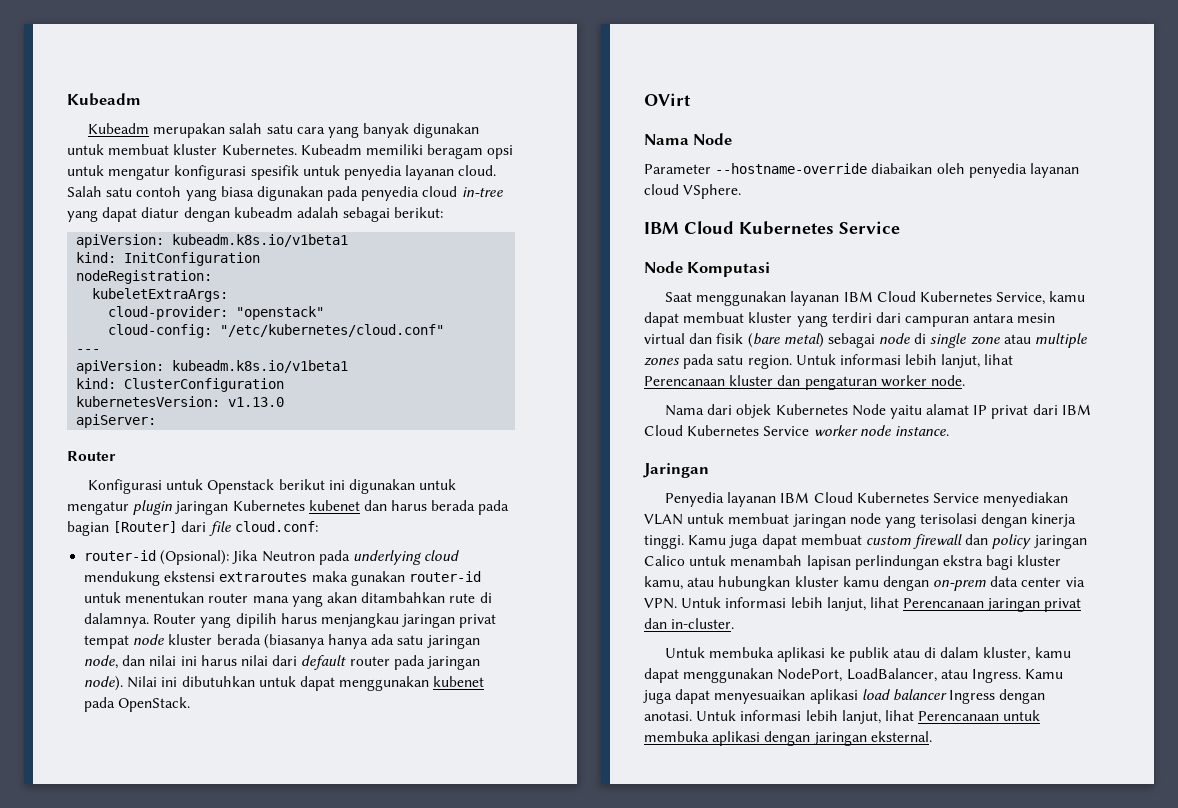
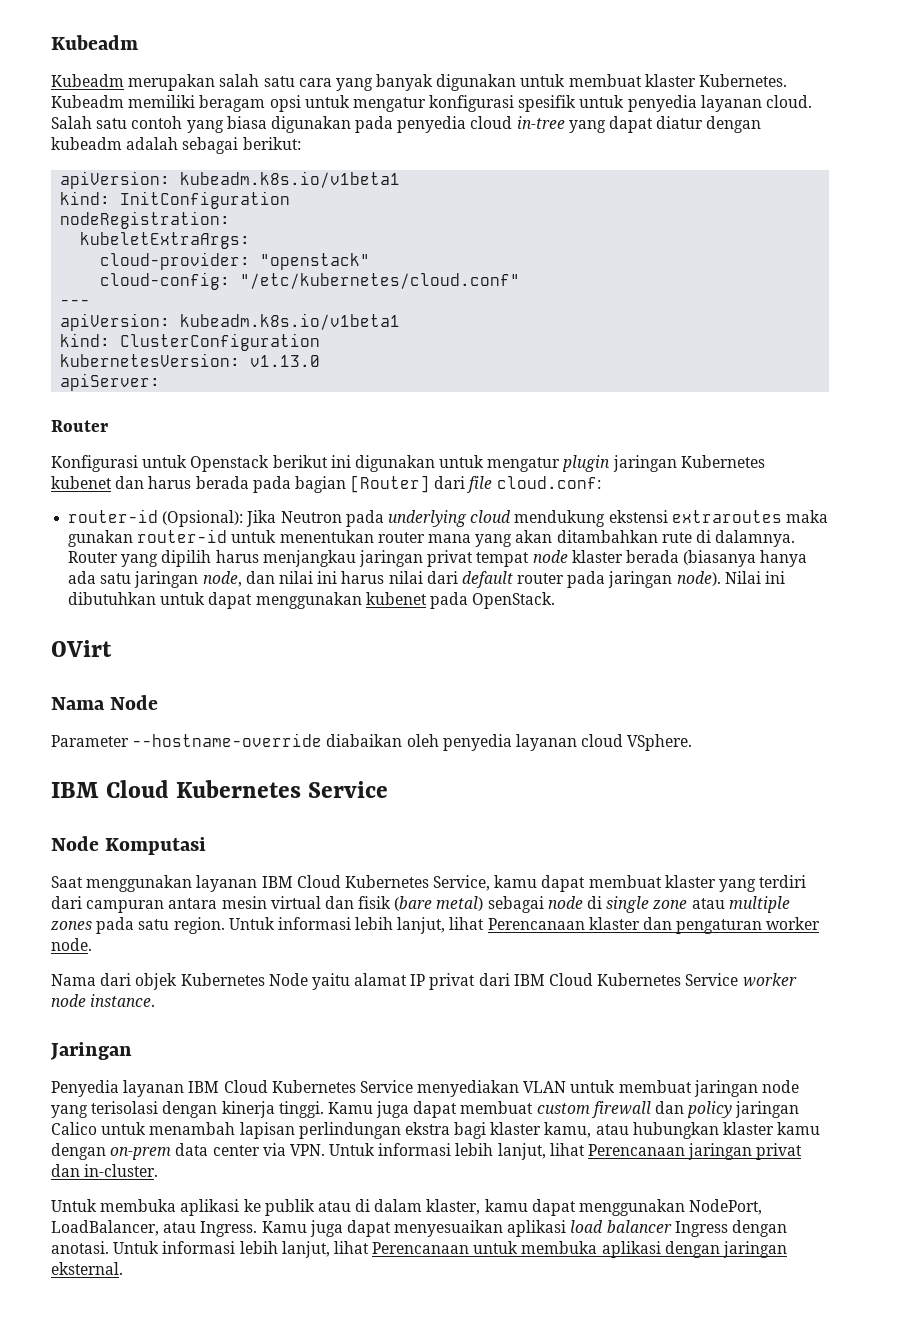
[173,144,218,155] kluster -> [644,74,696,87] klaster
[168,634,213,645] kluster -> [571,550,623,563] klaster
[748,312,793,323] kluster -> [664,875,716,888] klaster
[729,375,774,386] kluster -> [588,917,640,930] klaster
[1017,555,1062,566] kluster -> [490,1122,542,1135] klaster
[794,576,839,587] kluster -> [723,1122,775,1135] klaster
[983,647,1031,661] kluster, -> [426,1199,481,1215] klaster,

